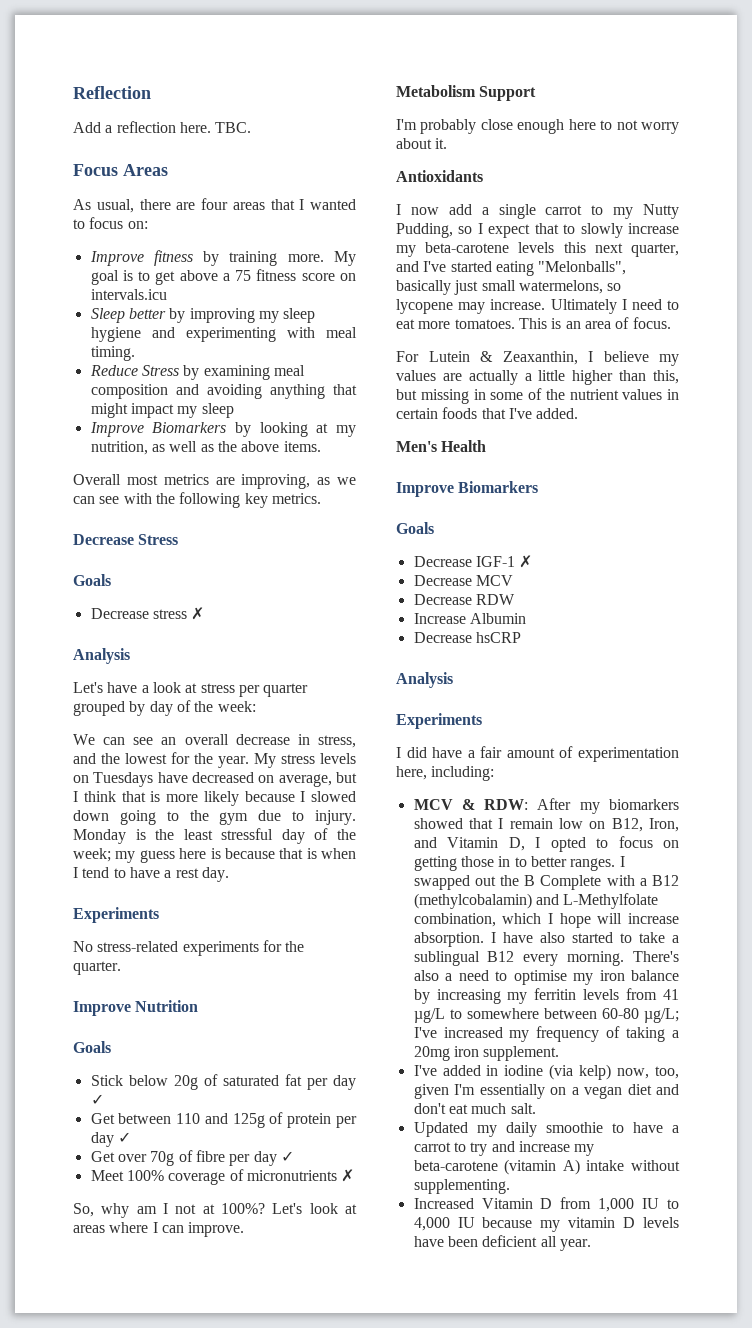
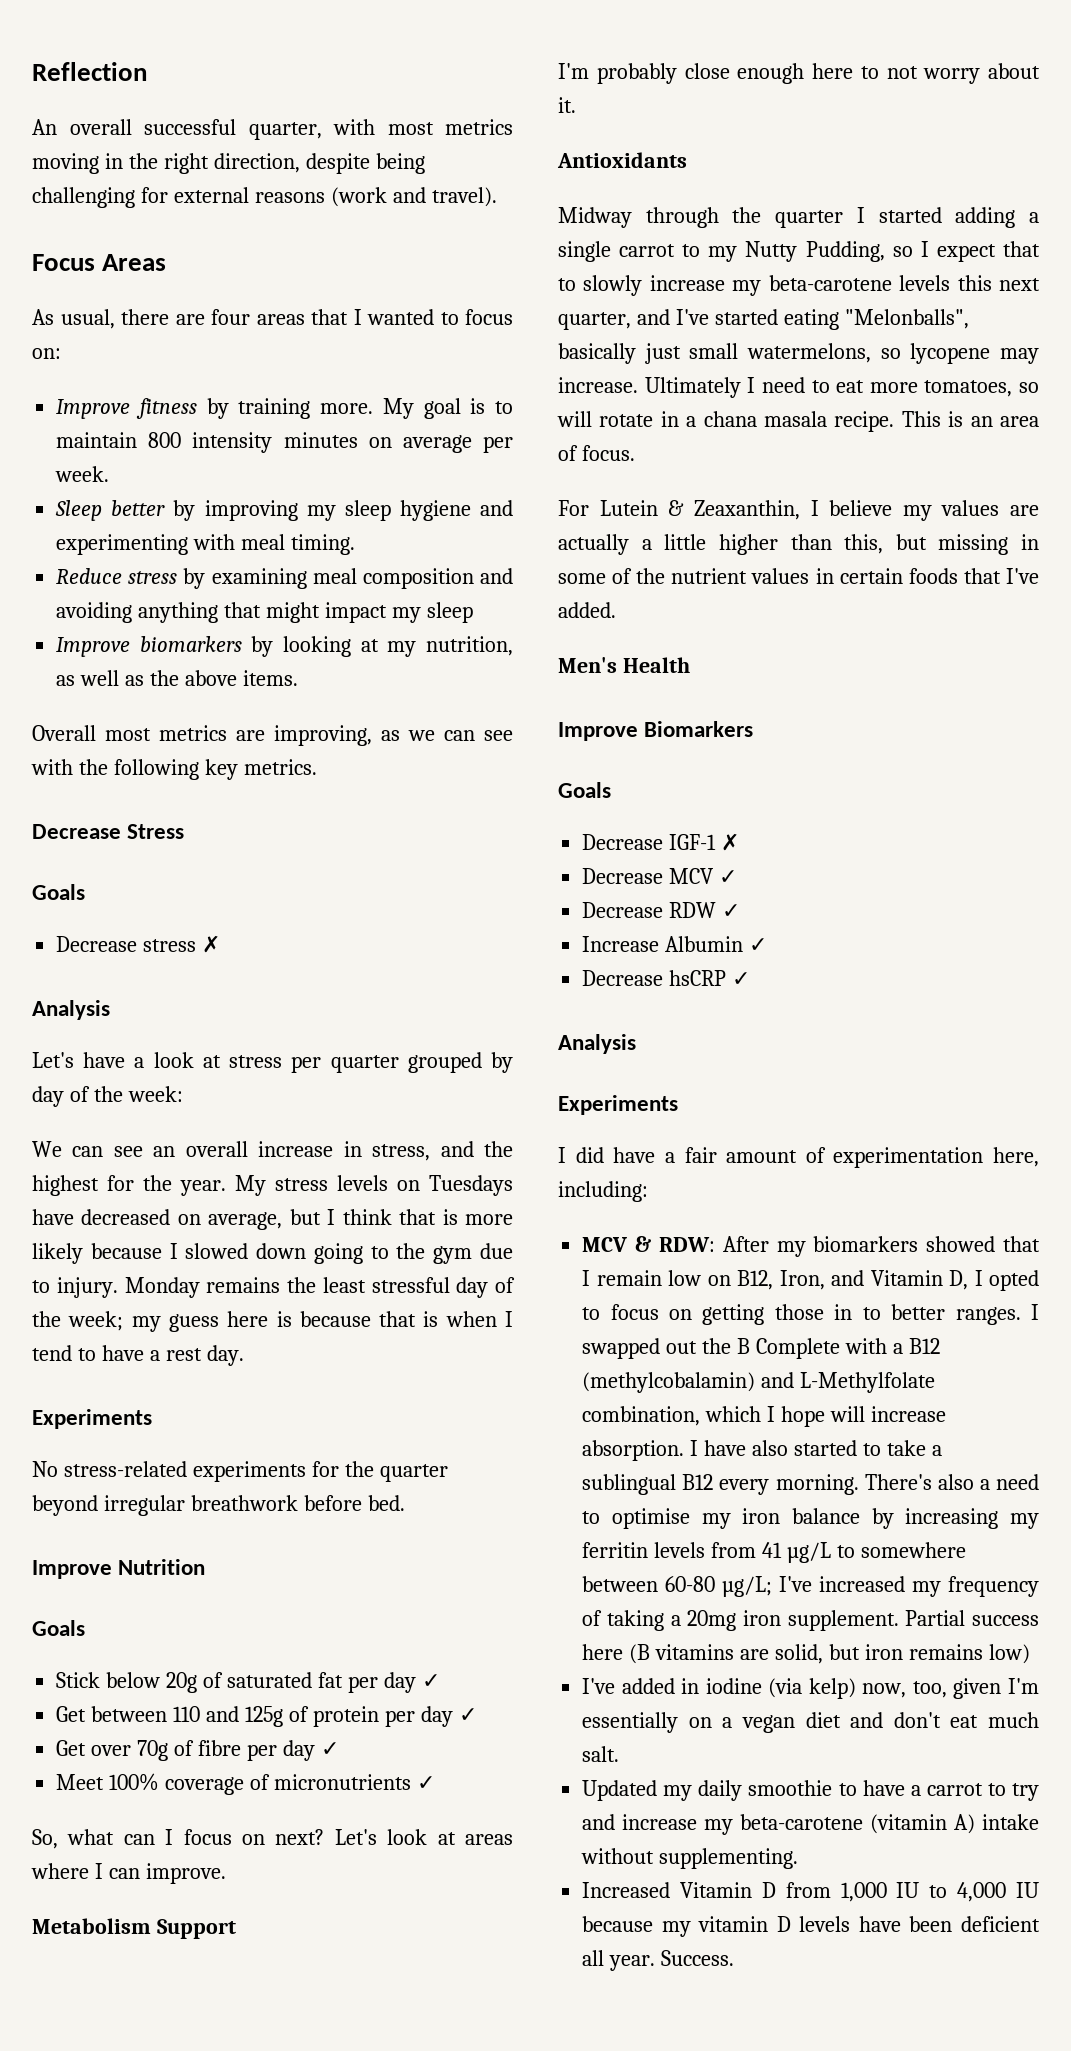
[73,121,252,133] Add a reflection here. TBC. -> [32,119,513,140] [32,153,425,174] [32,187,497,208] An overall successful quarter, with most metrics moving in the right direction, despite being challenging for external reasons (work and travel).
[155,269,356,285] [90,289,167,300] get above a 75 fitness score on intervals.icu -> [56,432,513,453] [55,466,110,482] maintain 800 intensity minutes on average per week.
[141,365,179,376] Stress -> [128,571,178,584] stress
[152,422,227,433] Biomarkers -> [139,636,242,652] biomarkers
[235,734,290,745] decrease -> [258,1141,334,1157] increase
[125,753,167,764] lowest -> [32,1175,99,1196] highest
[135,829,146,840] is -> [206,1277,281,1293] remains
[73,961,121,975] quarter. -> [379,1464,448,1482] [32,1495,405,1516] quarter beyond irregular breathwork before bed.
[341,1169,355,1182] ✗ -> [416,1776,435,1790] ✓
[101,1203,265,1218] why am I not at 100%? -> [67,1829,325,1845] what can I focus on next?
[396,204,472,215] I now add -> [558,207,1016,228] Midway through the quarter I started adding
[454,319,515,329] tomatoes. -> [924,380,1039,397] [557,411,895,432] tomatoes, so will rotate in a chana masala recipe.
(513, 580) none -> [719,870,738,884] ✓
(515, 599) none -> [722,904,741,918] ✓
(526, 618) none -> [749,938,768,952] ✓
(521, 637) none -> [732,972,751,986] ✓
(560, 1053) none -> [905,1610,1039,1626] [582,1644,1030,1664] Partial success here (B vitamins are solid, but iron remains low)
(591, 1245) none -> [661,1950,735,1966] Success.

